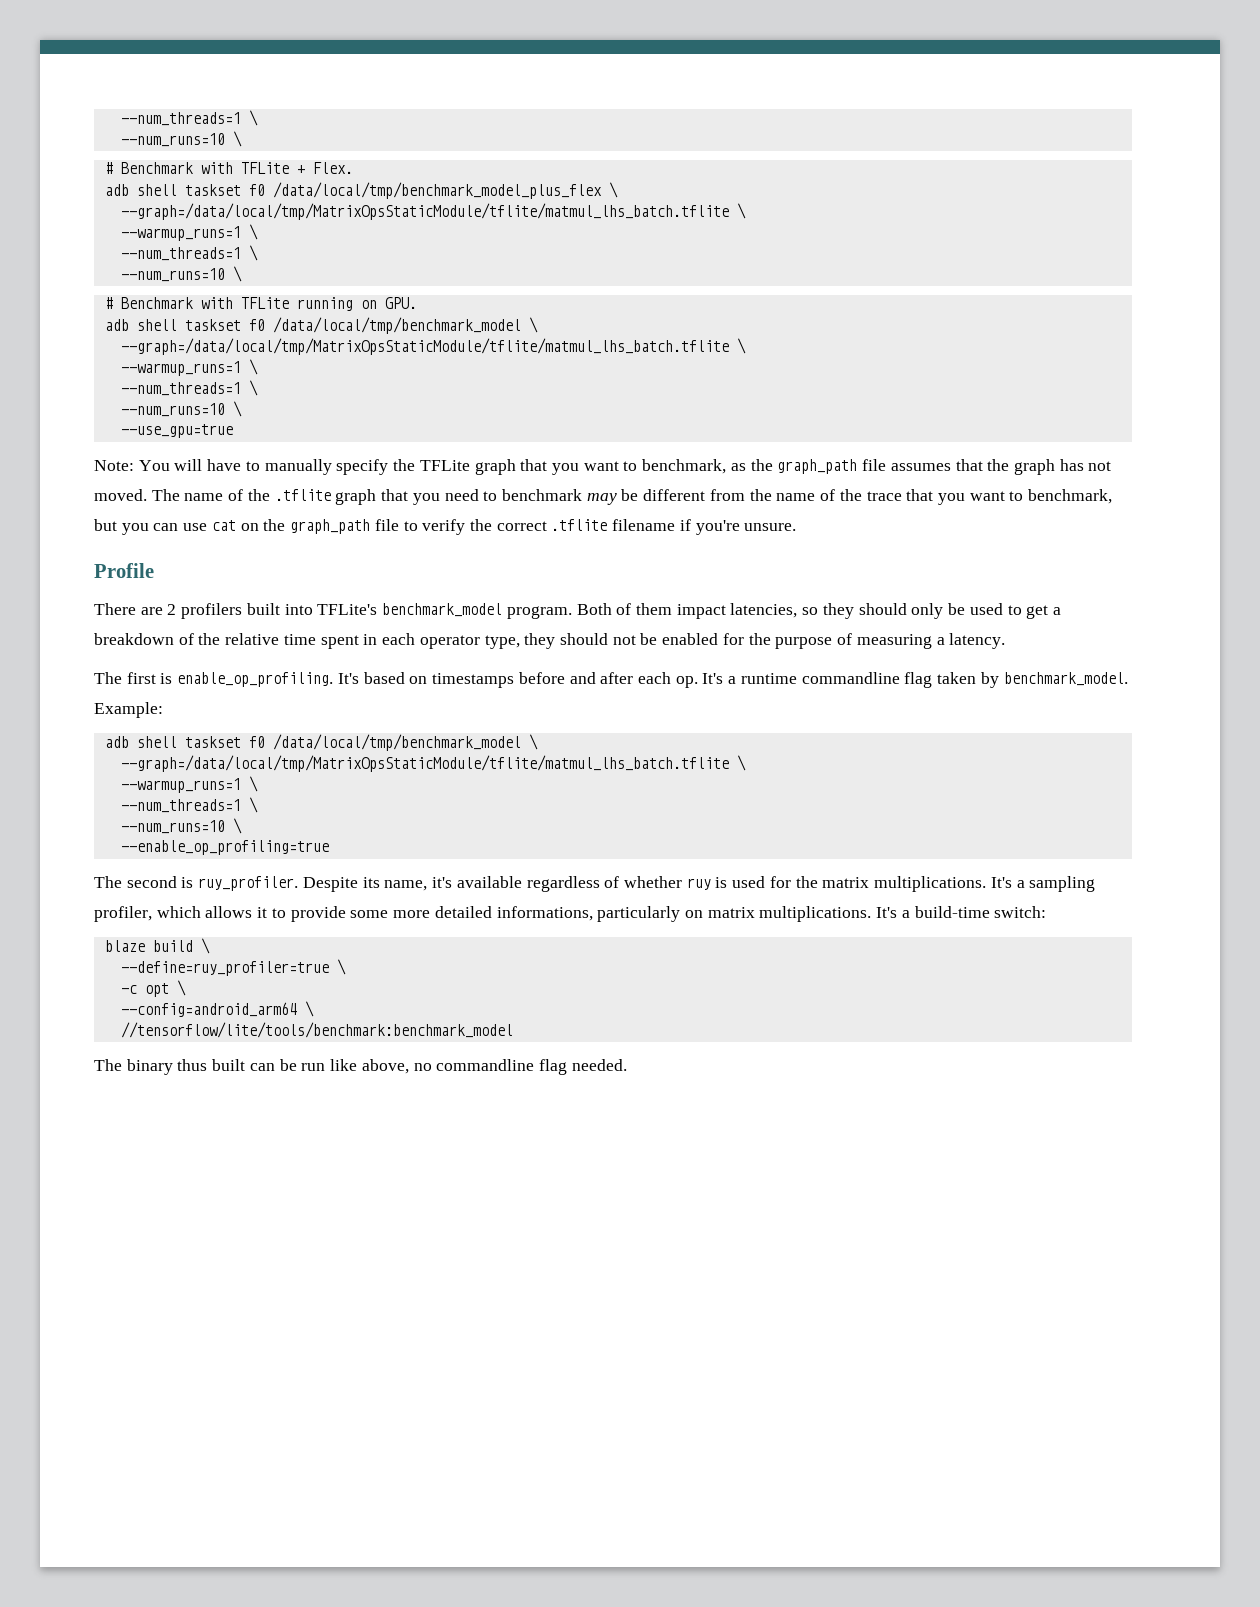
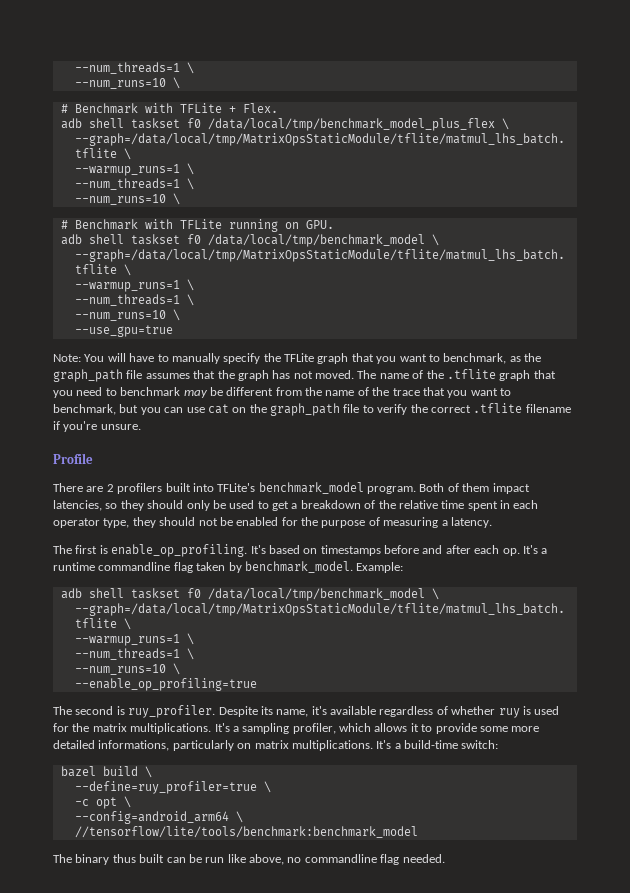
[104,940,145,952] blaze -> [60,766,96,777] bazel

